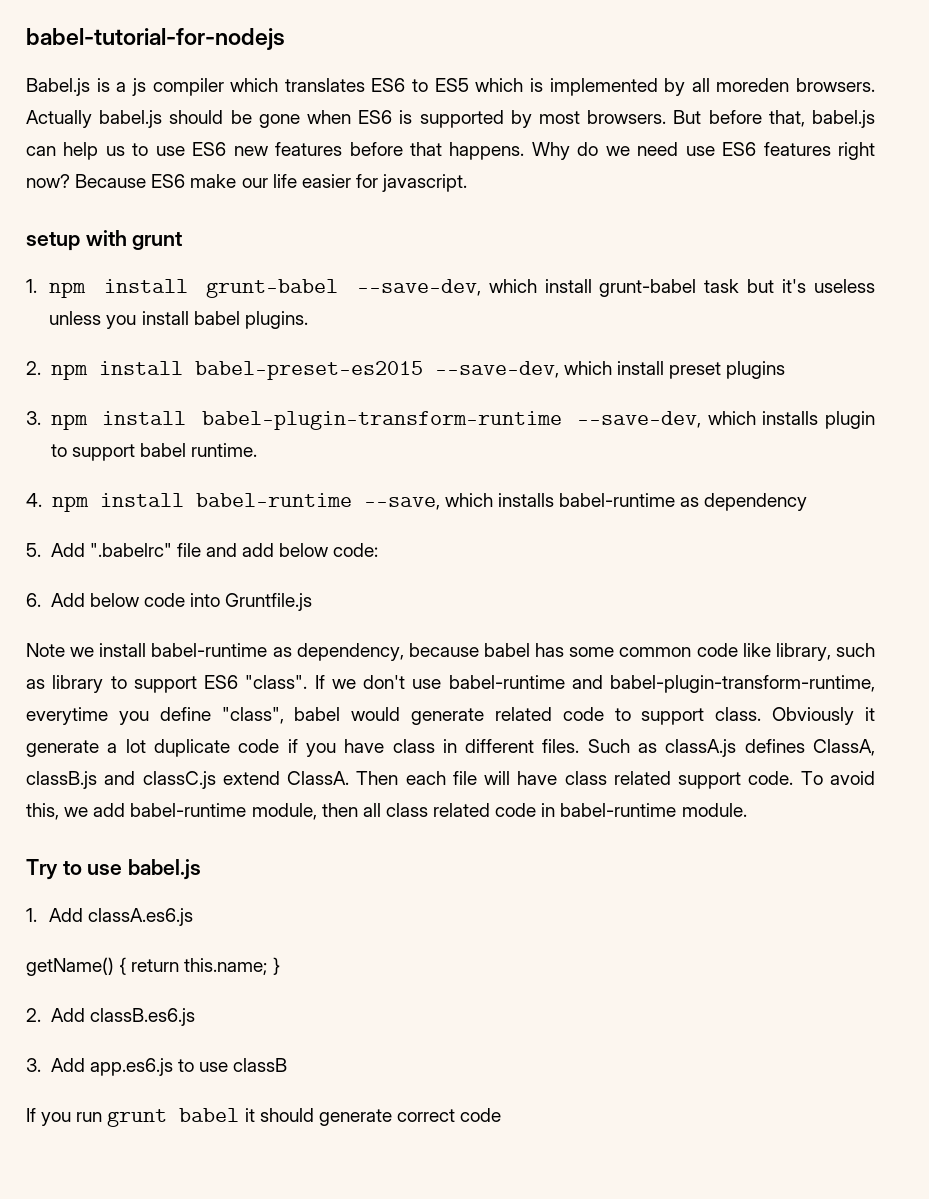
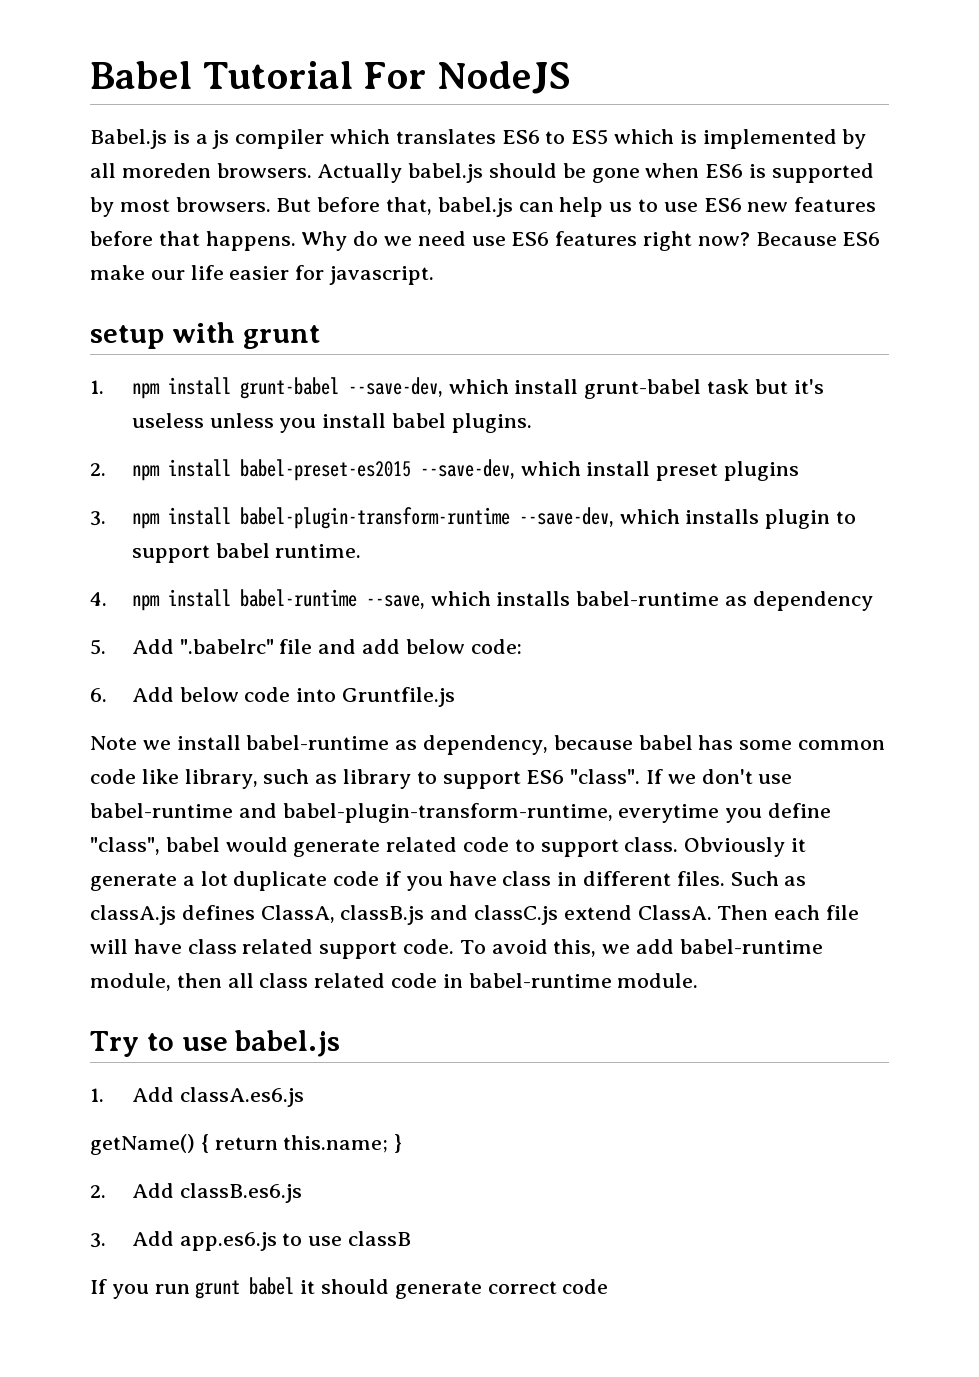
[26,28,285,50] babel-tutorial-for-nodejs -> [90,61,571,94] Babel Tutorial For NodeJS

